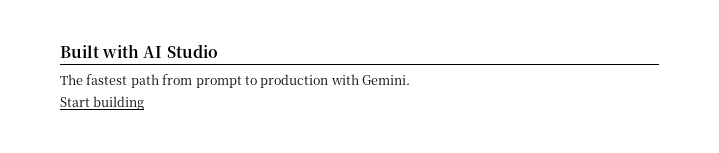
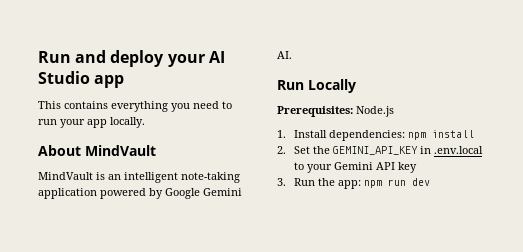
[60,44,218,58] [60,74,410,88] [60,96,145,110] Built with AI Studio // The fastest path from prompt to production with Gemini. // Start building -> [38,50,225,67] [38,71,125,88] [38,101,232,112] [38,117,145,128] [38,145,156,156] [38,172,240,183] [38,188,242,199] [277,51,292,59] [277,79,356,93] [277,106,394,117] [277,130,474,141] [277,146,483,155] [293,162,417,173] [277,178,430,189] Run and deploy your AI Studio app // This contains everything you need to run your app locally. // About MindVault // MindVault is an intelligent note-taking application powered by Google Gemini AI. // Run Locally // Prerequisites: Node.js // 1. Install dependencies: npm install // 2. Set the GEMINI_API_KEY in .env.local to your Gemini API key // 3. Run the app: npm run dev

